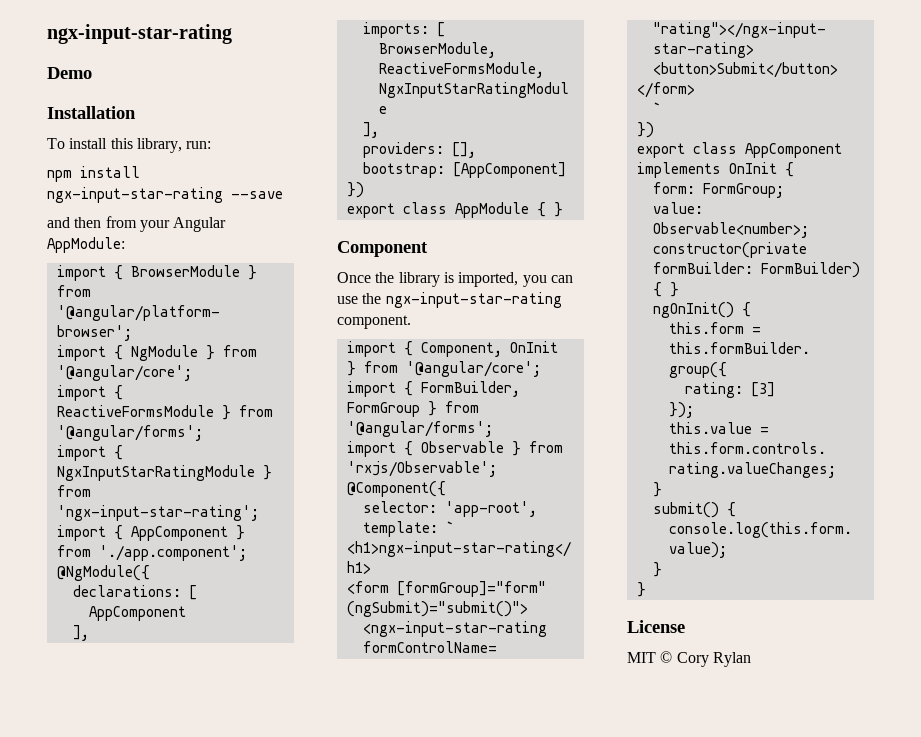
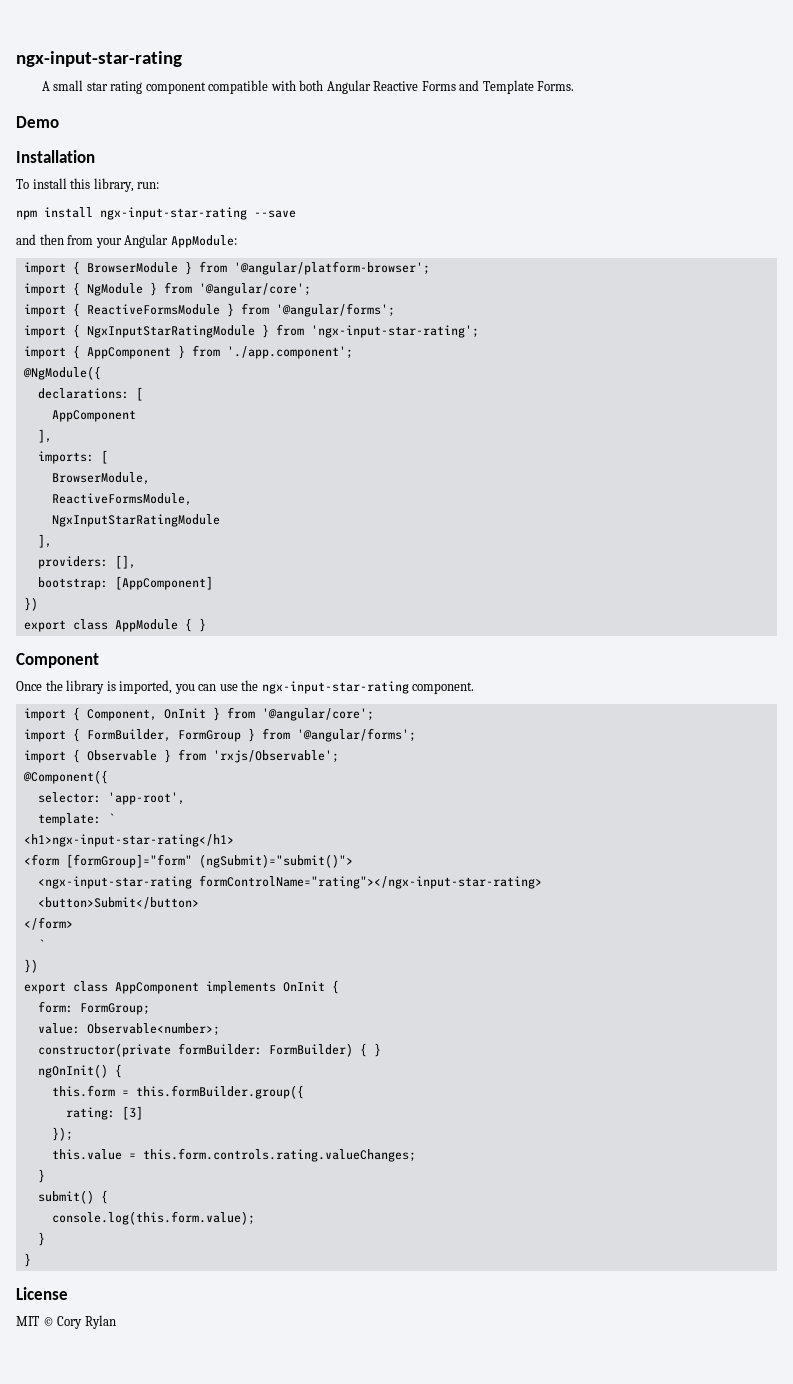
[47,24,232,44] ngx-input-star-rating -> [16,51,182,67] [41,80,575,94] ngx-input-star-rating // A small star rating component compatible with both Angular Reactive Forms and Template Forms.

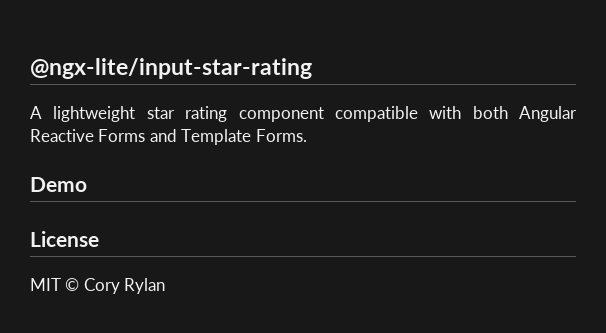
[16,51,182,67] ngx-input-star-rating -> [30,58,312,79] @ngx-lite/input-star-rating
[53,80,84,91] small -> [53,106,136,122] lightweight
[16,150,95,163] [16,178,160,192] [16,207,296,220] [16,234,237,248] [23,261,430,275] [23,282,311,296] [23,303,395,317] [23,324,479,338] [23,345,353,359] [22,366,101,380] [37,387,143,401] [51,410,136,422] [37,429,52,443] [37,450,108,464] [51,472,150,485] [51,493,192,506] [51,514,220,527] [37,534,52,548] [37,555,136,569] [37,576,213,590] [23,597,38,611] [23,618,206,632] [16,653,99,668] [16,680,475,694] [23,707,374,721] [23,728,416,742] [23,749,339,763] [22,770,108,784] [37,792,185,805] [37,813,115,826] [23,834,234,847] [23,854,353,868] [37,875,542,889] [37,897,199,909] [23,917,73,930] [37,939,45,949] [23,959,38,973] [23,980,339,994] [37,1001,150,1015] [37,1023,220,1036] [37,1043,381,1057] [37,1064,122,1078] [51,1085,304,1099] [65,1106,143,1120] [51,1127,73,1141] [51,1148,416,1162] [37,1169,45,1183] [37,1190,108,1204] [51,1211,255,1225] [37,1232,45,1246] [23,1253,31,1267] // Installation // To install this library, run: // npm install ngx-input-star-rating --save // and then from your Angular AppModule: // import { BrowserModule } from '@angular/platform-browser'; // import { NgModule } from '@angular/core'; // import { ReactiveFormsModule } from '@angular/forms'; // import { NgxInputStarRatingModule } from 'ngx-input-star-rating'; // import { AppComponent } from './app.component'; // @NgModule({ // declarations: [ // AppComponent // ], // imports: [ // BrowserModule, // ReactiveFormsModule, // NgxInputStarRatingModule // ], // providers: [], // bootstrap: [AppComponent] // }) // export class AppModule { } // Component // Once the library is imported, you can use the ngx-input-star-rating component. // import { Component, OnInit } from '@angular/core'; // import { FormBuilder, FormGroup } from '@angular/forms'; // import { Observable } from 'rxjs/Observable'; // @Component({ // selector: 'app-root', // template: ` // <h1>ngx-input-star-rating</h1> // <form [formGroup]="form" (ngSubmit)="submit()"> // <ngx-input-star-rating formControlName="rating"></ngx-input-star-rating> // <button>Submit</button> // </form> // ` // }) // export class AppComponent implements OnInit { // form: FormGroup; // value: Observable<number>; // constructor(private formBuilder: FormBuilder) { } // ngOnInit() { // this.form = this.formBuilder.group({ // rating: [3] // }); // this.value = this.form.controls.rating.valueChanges; // } // submit() { // console.log(this.form.value); // } // } -> (87, 184) none

